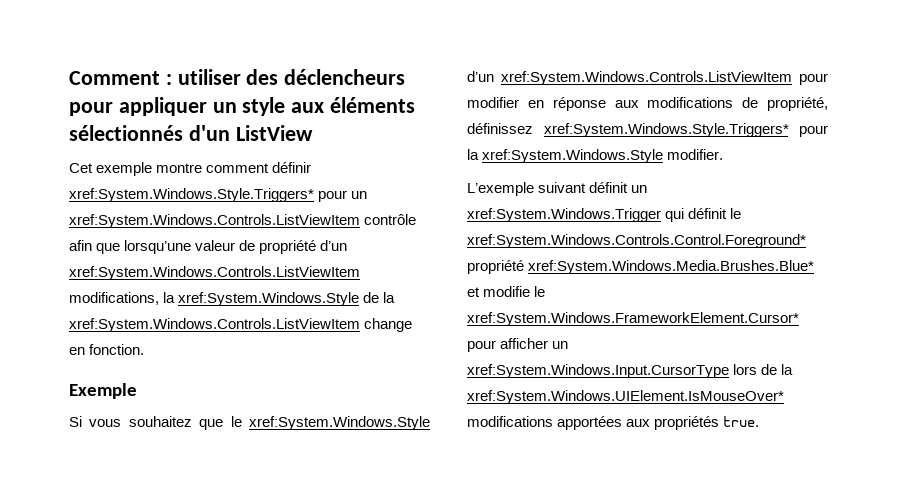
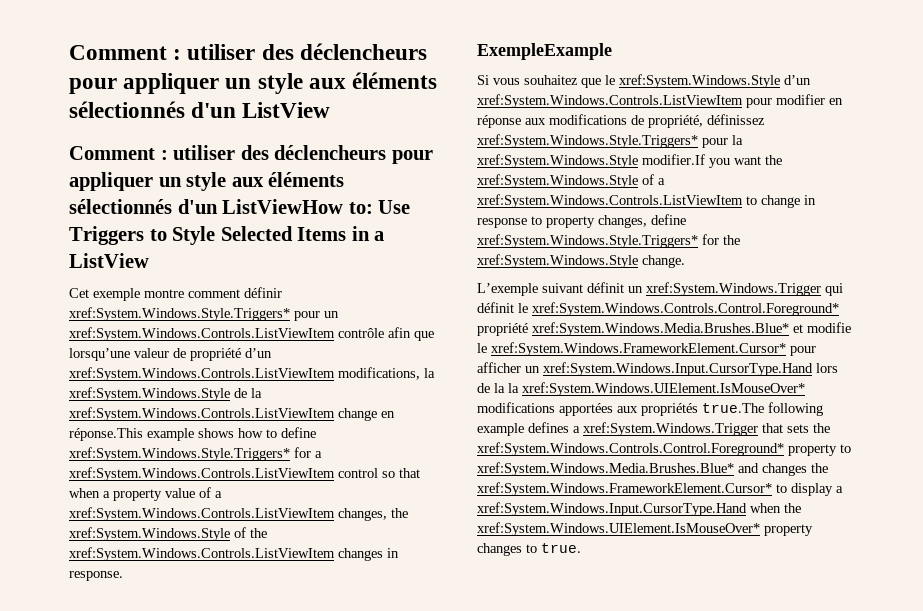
(313, 133) none -> [69,145,433,164] [69,172,345,191] [69,199,411,214] [69,226,385,245] [69,253,149,268] // Comment : utiliser des déclencheurs pour appliquer un style aux éléments sélectionnés d'un ListViewHow to: Use Triggers to Style Selected Items in a ListView
[89,344,145,355] [69,383,137,399] fonction. // Exemple -> [69,427,316,441] [69,447,322,461] [69,467,420,481] [69,487,222,501] [69,507,408,521] [69,527,267,541] [69,547,399,561] [69,571,123,581] [477,43,612,60] réponse.This example shows how to define xref:System.Windows.Style.Triggers* for a xref:System.Windows.Controls.ListViewItem control so that when a property value of a xref:System.Windows.Controls.ListViewItem changes, the xref:System.Windows.Style of the xref:System.Windows.Controls.ListViewItem changes in response. // ExempleExample
[667,149,724,160] modifier. -> [642,154,782,168] [477,174,665,188] [477,194,816,208] [477,214,686,228] [477,234,740,248] [477,254,685,268] modifier.If you want the xref:System.Windows.Style of a xref:System.Windows.Controls.ListViewItem to change in response to property changes, define xref:System.Windows.Style.Triggers* for the xref:System.Windows.Style change.
[467,364,729,378] xref:System.Windows.Input.CursorType -> [543,362,813,376] xref:System.Windows.Input.CursorType.Hand
(794, 369) none -> [508,383,519,393] la
(720, 423) none -> [702,402,823,416] [477,422,830,436] [477,442,851,456] [477,462,828,476] [477,482,843,496] [477,502,801,516] [477,522,813,536] [477,543,537,556] true.The following example defines a xref:System.Windows.Trigger that sets the xref:System.Windows.Controls.Control.Foreground* property to xref:System.Windows.Media.Brushes.Blue* and changes the xref:System.Windows.FrameworkElement.Cursor* to display a xref:System.Windows.Input.CursorType.Hand when the xref:System.Windows.UIElement.IsMouseOver* property changes to

